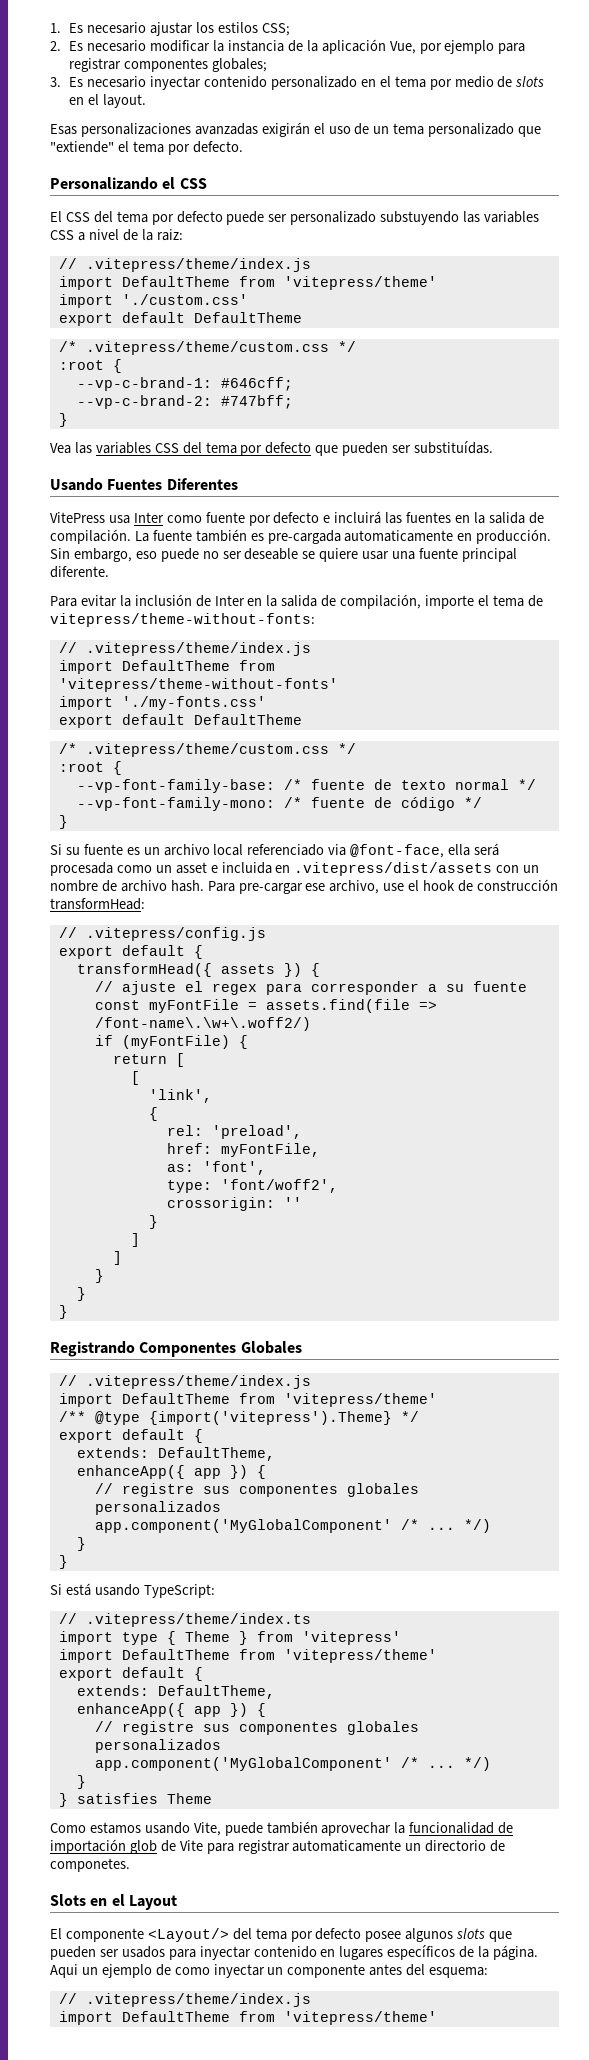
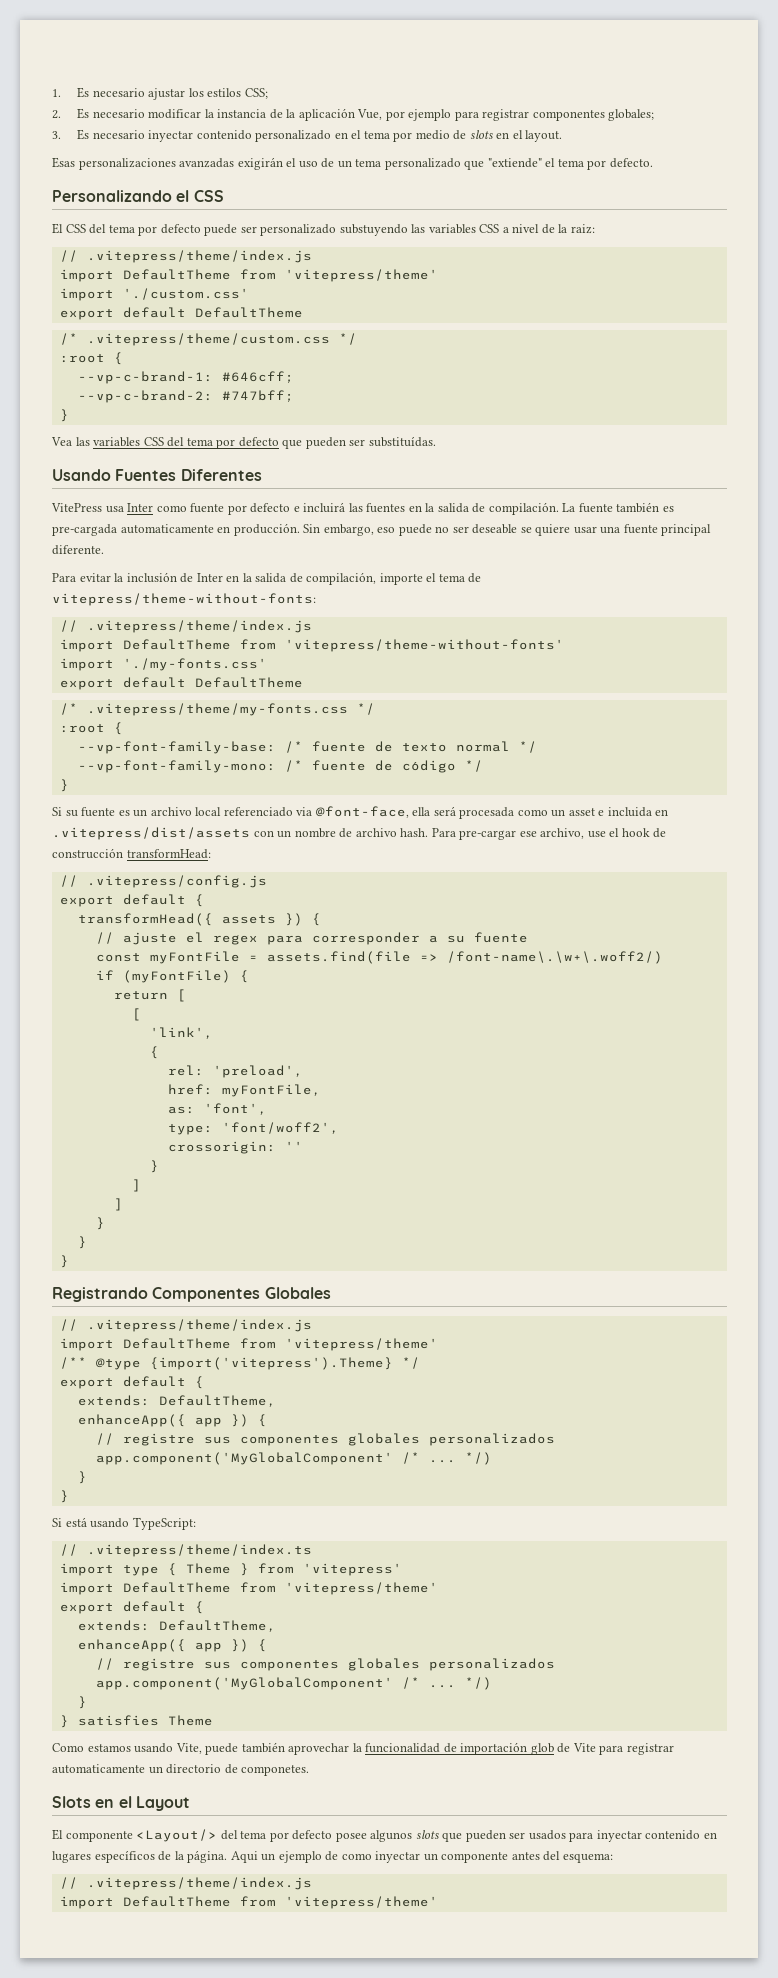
[85,743,329,757] .vitepress/theme/custom.css -> [86,703,348,716] .vitepress/theme/my-fonts.css

